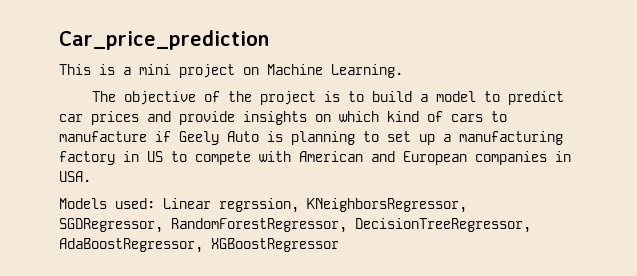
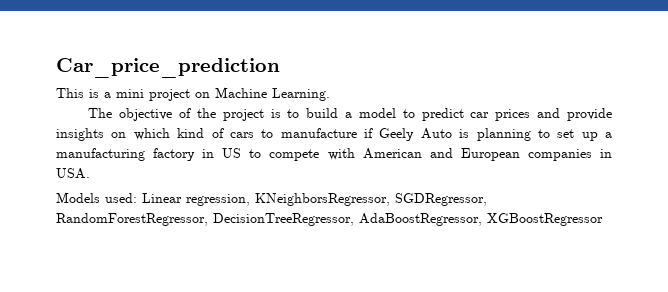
[219,198,299,213] regrssion, -> [186,194,250,206] regression,

